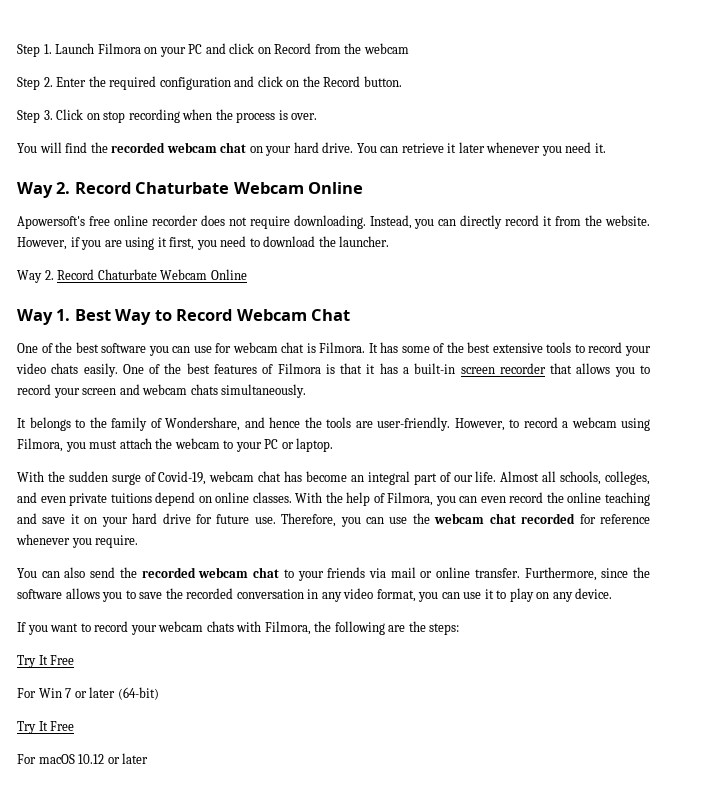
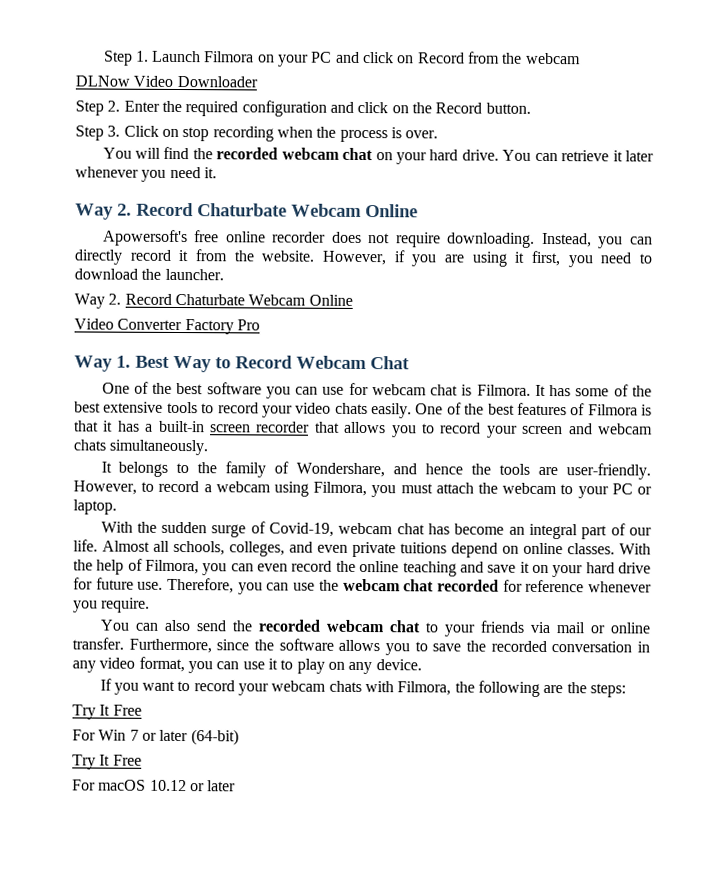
(409, 48) none -> [75,75,258,88] // DLNow Video Downloader
(247, 274) none -> [74,318,260,335] // Video Converter Factory Pro

